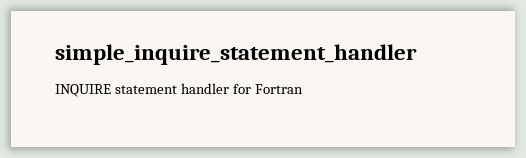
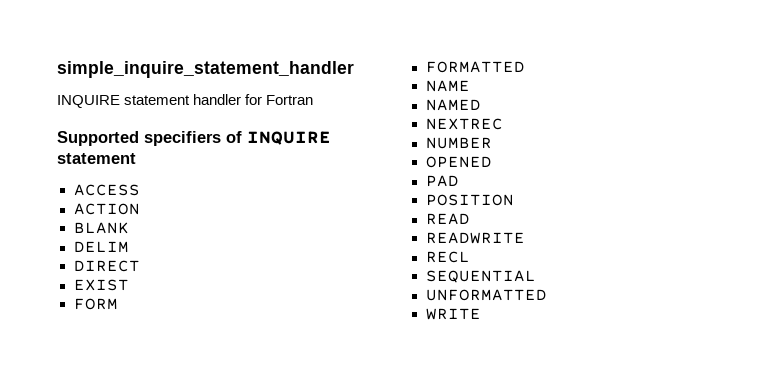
(303, 89) none -> [57,131,331,146] [57,153,136,164] [73,184,140,196] [73,203,140,215] [73,222,129,234] [73,241,129,253] [73,260,140,272] [73,279,129,291] [73,298,118,310] [425,61,525,73] [425,80,470,92] [425,99,481,111] [425,118,503,130] [425,137,492,149] [425,156,492,168] [425,175,459,187] [425,194,514,206] [425,213,470,225] [425,232,525,244] [425,251,470,263] [425,270,536,283] [425,289,547,301] [425,308,481,320] // Supported specifiers of INQUIRE statement // ACCESS // ACTION // BLANK // DELIM // DIRECT // EXIST // FORM // FORMATTED // NAME // NAMED // NEXTREC // NUMBER // OPENED // PAD // POSITION // READ // READWRITE // RECL // SEQUENTIAL // UNFORMATTED // WRITE

